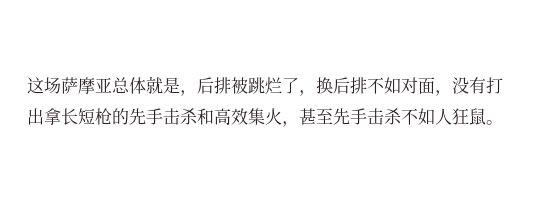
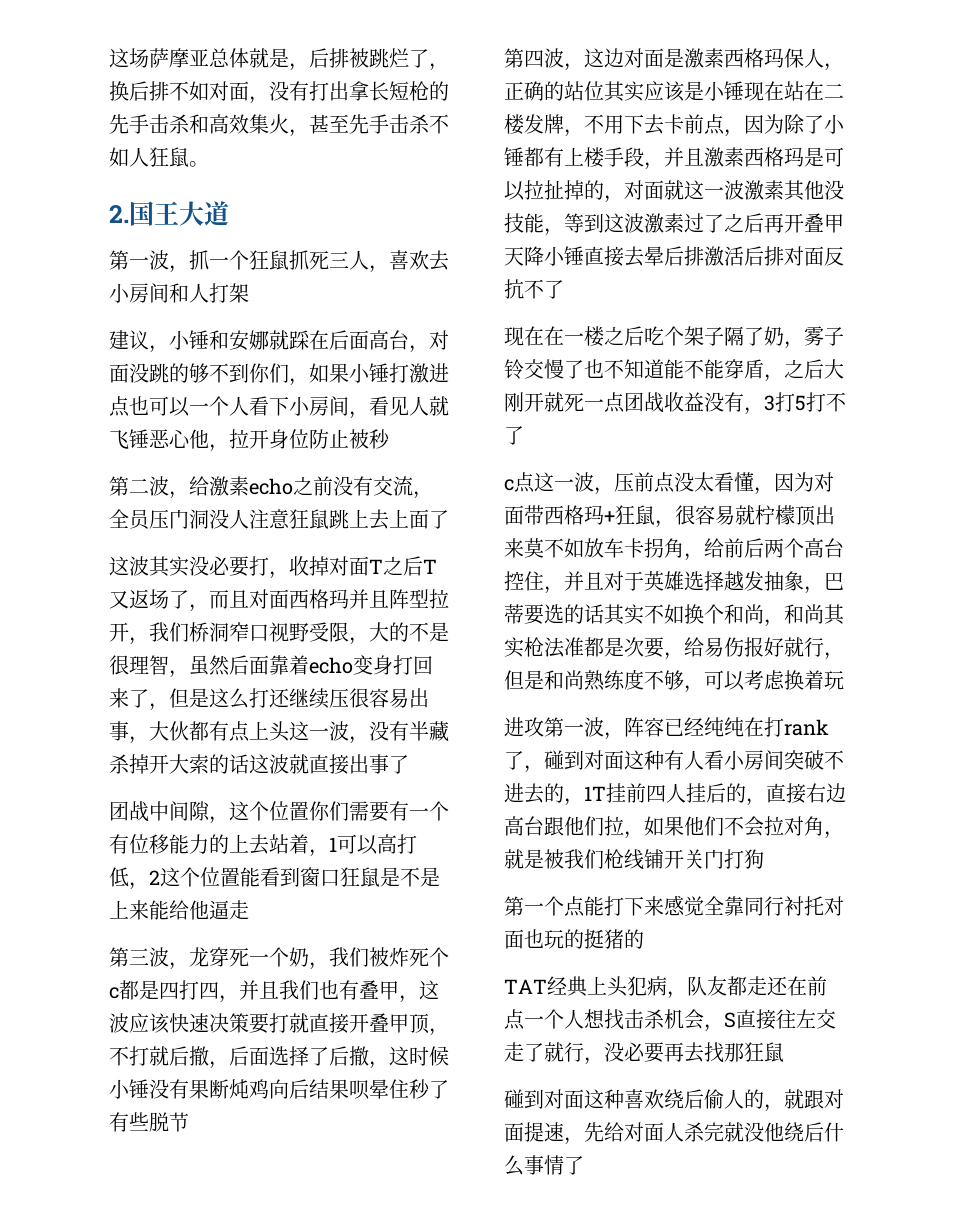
(503, 122) none -> [109,201,229,226] [109,250,449,273] [109,283,249,303] [109,330,449,353] [109,363,449,386] [109,396,449,419] [109,429,390,452] [109,476,433,499] [109,509,449,530] [109,556,437,579] [109,589,449,612] [109,622,449,645] [109,655,433,678] [109,688,429,711] [109,721,449,744] [109,754,409,775] [109,801,449,824] [109,834,417,857] [109,867,440,890] [109,900,249,920] [109,947,449,970] [109,980,439,1003] [109,1013,449,1036] [109,1046,449,1069] [109,1079,449,1100] [109,1112,189,1132] [504,48,844,71] [504,81,844,102] [504,114,845,137] [504,147,844,170] [504,180,844,203] [504,213,844,236] [504,246,844,267] [504,279,564,299] [504,326,844,349] [504,359,844,382] [504,392,846,415] [504,426,524,445] [504,472,834,495] [504,505,835,528] [504,538,844,561] [504,571,844,594] [504,604,845,627] [504,637,844,660] [504,669,844,693] [504,717,829,740] [504,750,844,773] [504,783,846,806] [504,816,844,839] [504,849,764,870] [504,895,844,917] [504,929,644,949] [504,976,827,999] [504,1009,836,1032] [504,1042,784,1065] [504,1089,844,1112] [504,1122,844,1145] [504,1155,584,1176] // 2.国王大道 // 第一波，抓一个狂鼠抓死三人，喜欢去小房间和人打架 // 建议，小锤和安娜就踩在后面高台，对面没跳的够不到你们，如果小锤打激进点也可以一个人看下小房间，看见人就飞锤恶心他，拉开身位防止被秒 // 第二波，给激素echo之前没有交流，全员压门洞没人注意狂鼠跳上去上面了 // 这波其实没必要打，收掉对面T之后T又返场了，而且对面西格玛并且阵型拉开，我们桥洞窄口视野受限，大的不是很理智，虽然后面靠着echo变身打回来了，但是这么打还继续压很容易出事，大伙都有点上头这一波，没有半藏杀掉开大索的话这波就直接出事了 // 团战中间隙，这个位置你们需要有一个有位移能力的上去站着，1可以高打低，2这个位置能看到窗口狂鼠是不是上来能给他逼走 // 第三波，龙穿死一个奶，我们被炸死个c都是四打四，并且我们也有叠甲，这波应该快速决策要打就直接开叠甲顶，不打就后撤，后面选择了后撤，这时候小锤没有果断炖鸡向后结果呗晕住秒了有些脱节 // 第四波，这边对面是激素西格玛保人，正确的站位其实应该是小锤现在站在二楼发牌，不用下去卡前点，因为除了小锤都有上楼手段，并且激素西格玛是可以拉扯掉的，对面就这一波激素其他没技能，等到这波激素过了之后再开叠甲天降小锤直接去晕后排激活后排对面反抗不了 // 现在在一楼之后吃个架子隔了奶，雾子铃交慢了也不知道能不能穿盾，之后大刚开就死一点团战收益没有，3打5打不了 // c点这一波，压前点没太看懂，因为对面带西格玛+狂鼠，很容易就柠檬顶出来莫不如放车卡拐角，给前后两个高台控住，并且对于英雄选择越发抽象，巴蒂要选的话其实不如换个和尚，和尚其实枪法准都是次要，给易伤报好就行，但是和尚熟练度不够，可以考虑换着玩 // 进攻第一波，阵容已经纯纯在打rank了，碰到对面这种有人看小房间突破不进去的，1T挂前四人挂后的，直接右边高台跟他们拉，如果他们不会拉对角，就是被我们枪线铺开关门打狗 // 第一个点能打下来感觉全靠同行衬托对面也玩的挺猪的 // TAT经典上头犯病，队友都走还在前点一个人想找击杀机会，S直接往左交走了就行，没必要再去找那狂鼠 // 碰到对面这种喜欢绕后偷人的，就跟对面提速，先给对面人杀完就没他绕后什么事情了

